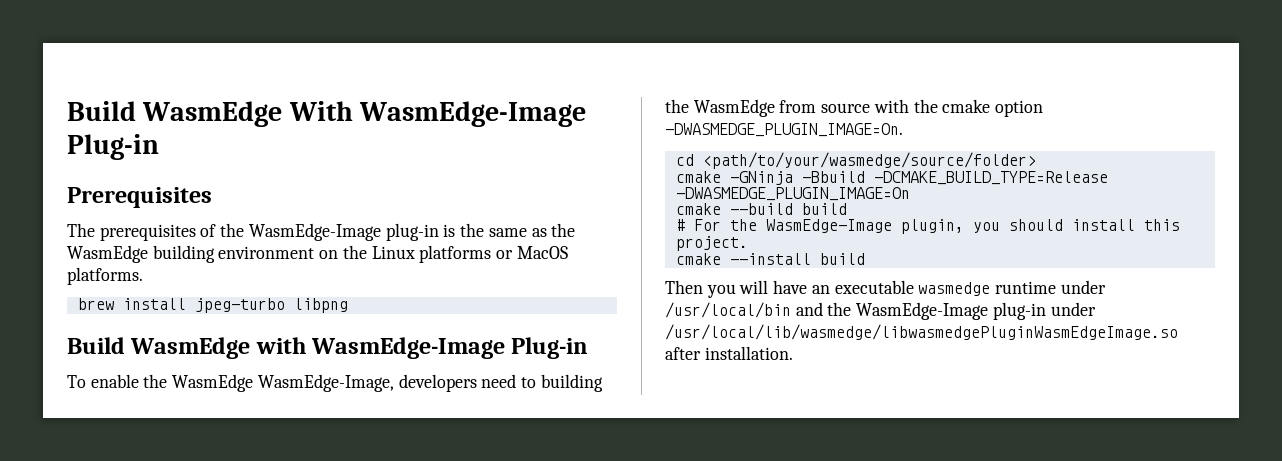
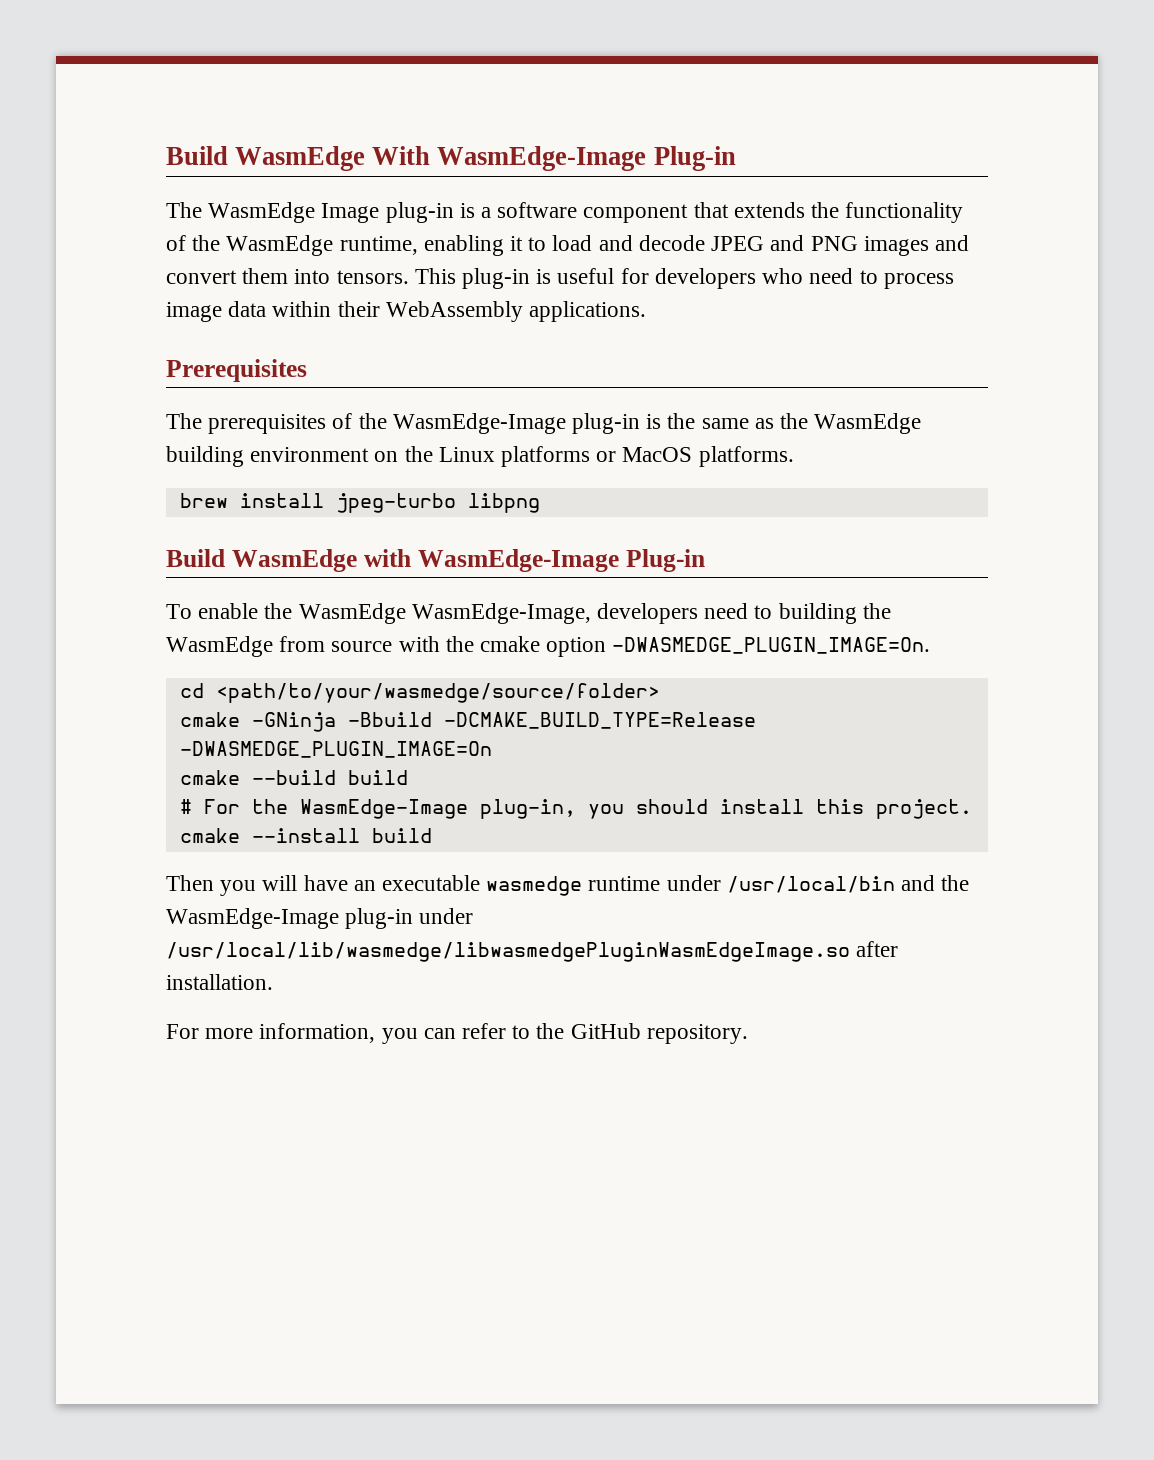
(159, 147) none -> [166,202,964,223] [166,235,969,256] [166,268,954,289] [166,301,647,322] // The WasmEdge Image plug-in is a software component that extends the functionality of the WasmEdge runtime, enabling it to load and decode JPEG and PNG images and convert them into tensors. This plug-in is useful for developers who need to process image data within their WebAssembly applications.
[900,219,964,234] plugin, -> [479,799,576,819] plug-in,
(793, 353) none -> [166,1023,748,1044] // For more information, you can refer to the GitHub repository.

